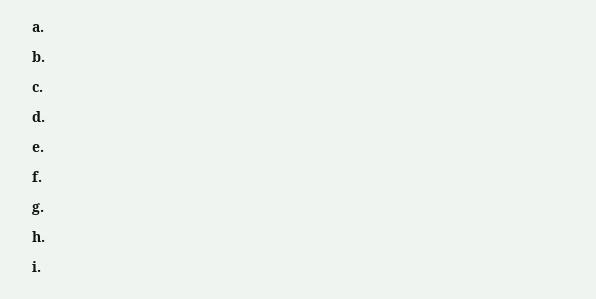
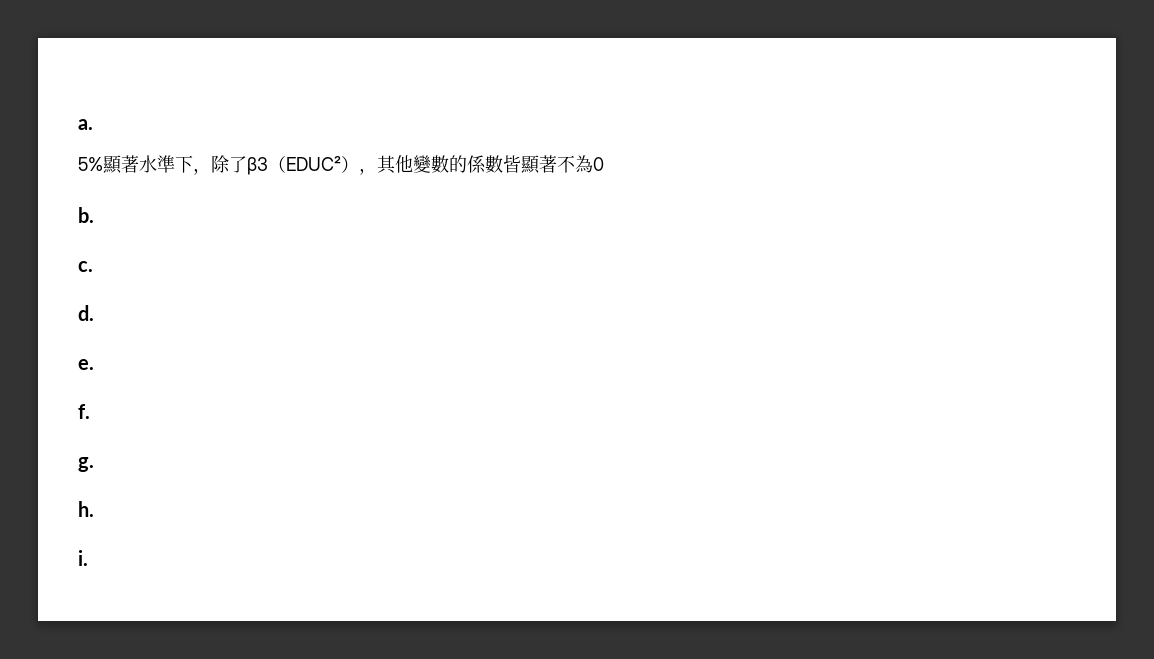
(44, 28) none -> [78,155,604,175] // 5%顯著水準下，除了β3（EDUC²），其他變數的係數皆顯著不為0

